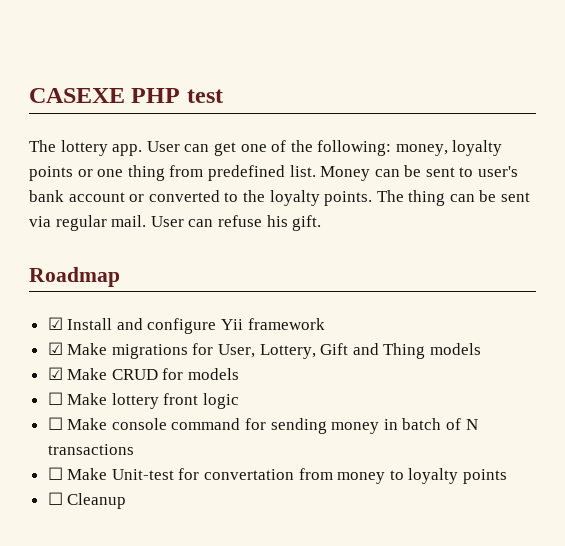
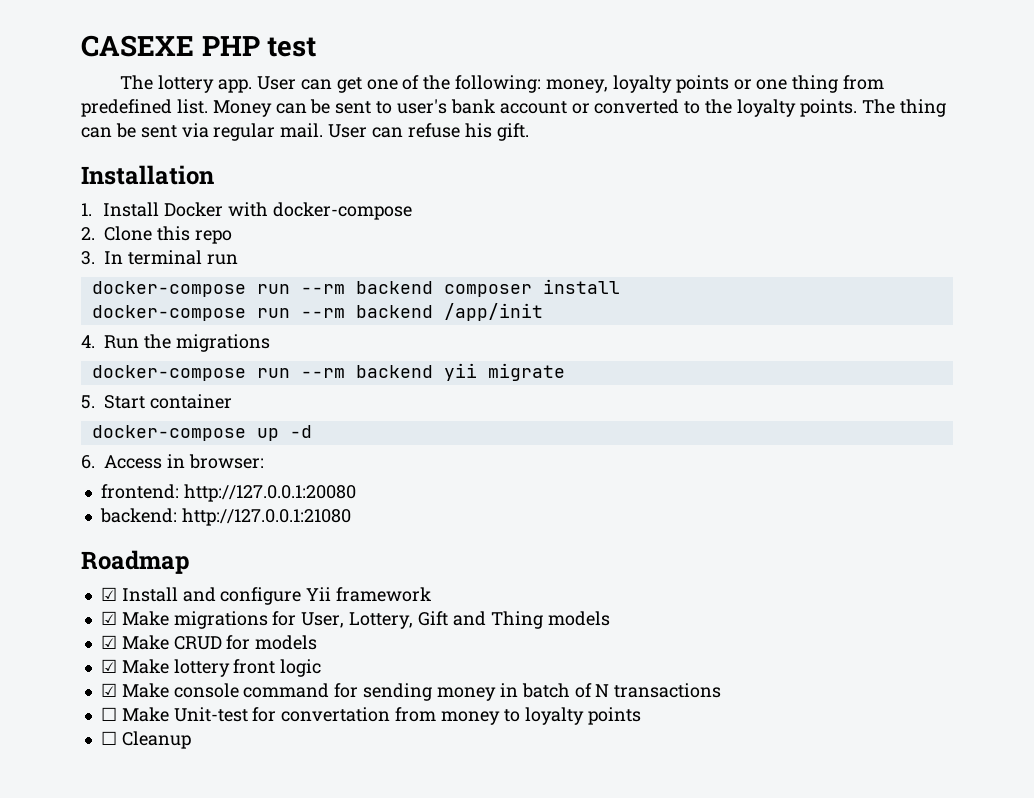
(322, 223) none -> [81,165,214,185] [81,202,412,220] [81,226,232,244] [81,250,238,265] [91,279,620,297] [91,303,543,321] [81,334,270,352] [91,363,565,381] [81,394,232,409] [91,425,312,441] [81,454,264,469] [100,484,356,502] [99,508,351,526] // Installation // 1. Install Docker with docker-compose // 2. Clone this repo // 3. In terminal run // docker-compose run --rm backend composer install // docker-compose run --rm backend /app/init // 4. Run the migrations // docker-compose run --rm backend yii migrate // 5. Start container // docker-compose up -d // 6. Access in browser: // frontend: http://127.0.0.1:20080 // backend: http://127.0.0.1:21080
[47,392,63,405] ☐ -> [100,659,117,673] ☑
[47,417,63,430] ☐ -> [100,683,117,697] ☑

